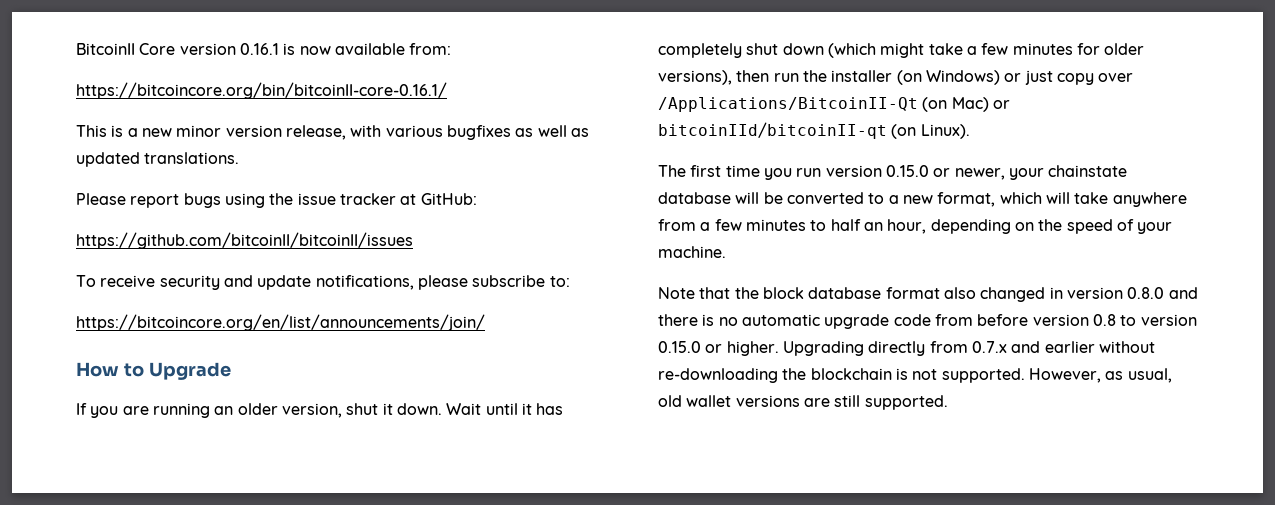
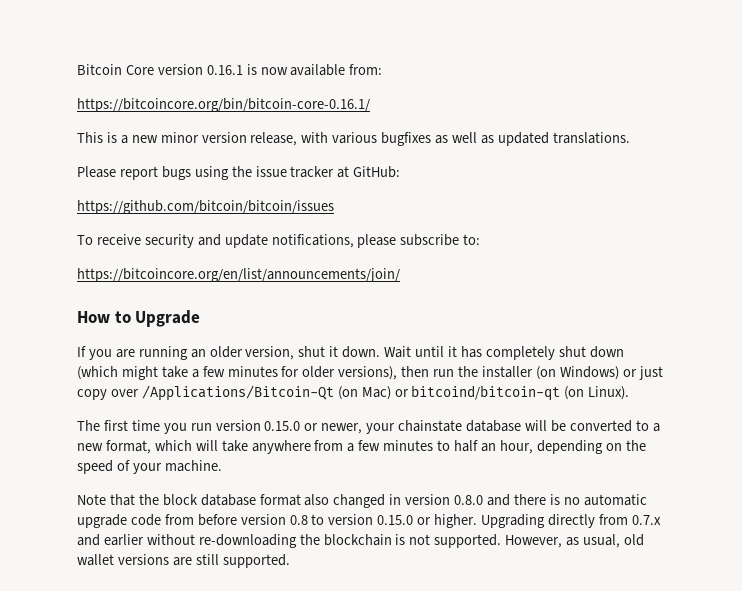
[76,43,135,55] BitcoinII -> [77,64,122,75] Bitcoin
[76,82,447,99] https://bitcoincore.org/bin/bitcoinII-core-0.16.1/ -> [77,98,370,112] https://bitcoincore.org/bin/bitcoin-core-0.16.1/
[76,232,413,249] https://github.com/bitcoinII/bitcoinII/issues -> [77,200,334,214] https://github.com/bitcoin/bitcoin/issues
[658,97,918,112] /Applications/BitcoinII-Qt -> [141,385,334,401] /Applications/Bitcoin-Qt
[658,122,887,139] bitcoinIId/bitcoinII-qt -> [411,385,561,401] bitcoind/bitcoin-qt

